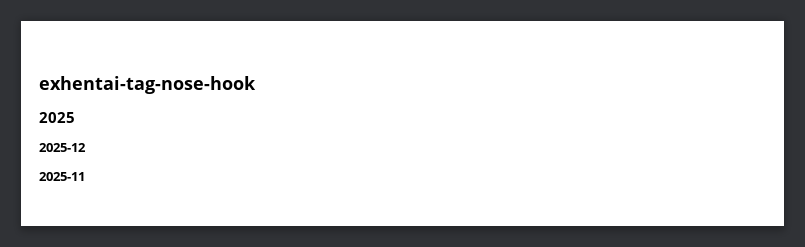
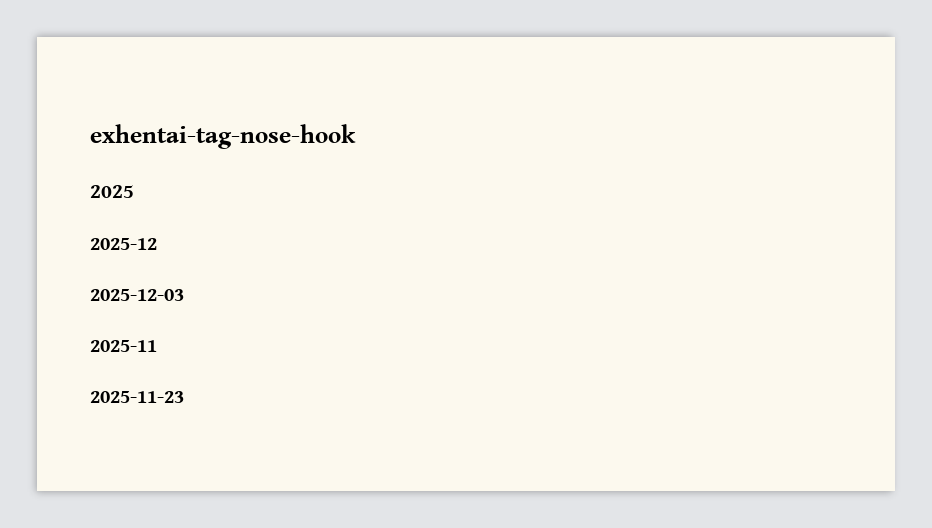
(86, 147) none -> [90,289,184,301] // 2025-12-03
(85, 176) none -> [90,391,184,403] // 2025-11-23

